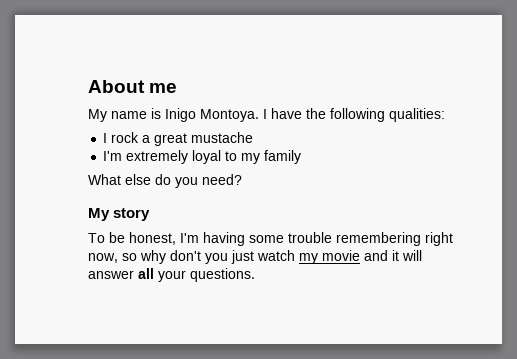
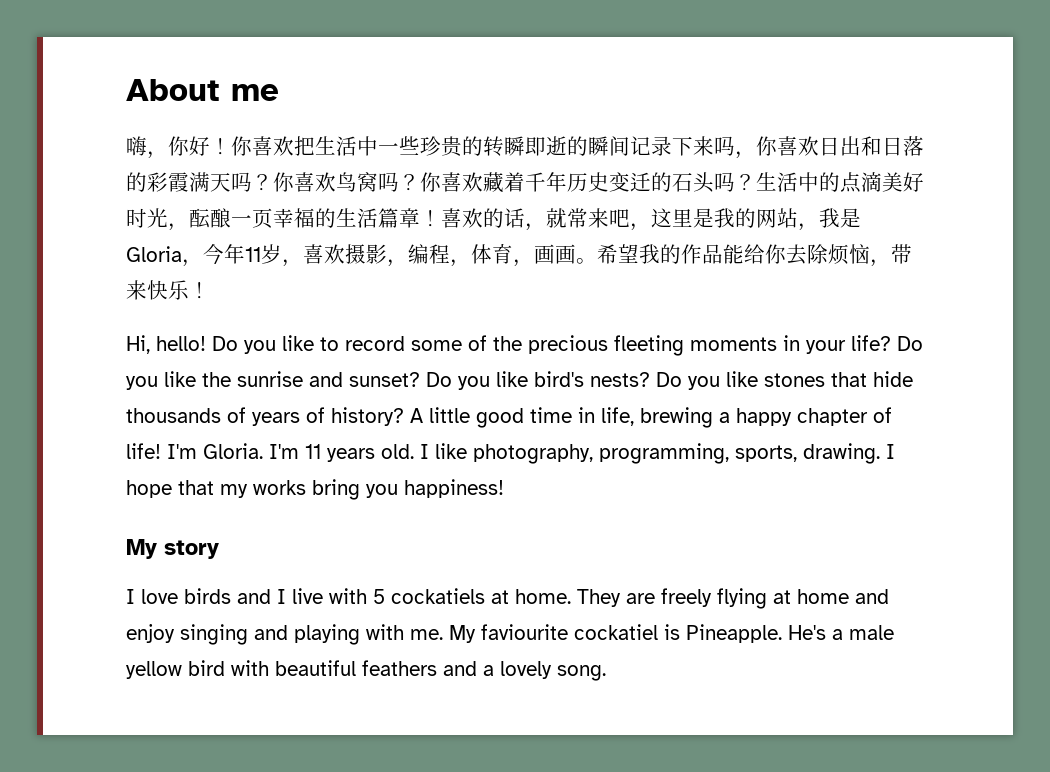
[88,108,445,122] [103,132,254,146] [103,150,302,164] [88,174,242,188] [88,208,151,221] [88,232,453,246] [88,250,422,264] [88,268,255,282] My name is Inigo Montoya. I have the following qualities: // I rock a great mustache // I'm extremely loyal to my family // What else do you need? // My story // To be honest, I'm having some trouble remembering right now, so why don't you just watch my movie and it will answer all your questions. -> [126,136,924,159] [126,172,924,193] [126,208,861,231] [126,244,912,267] [126,280,210,300] [126,335,923,356] [126,371,913,390] [126,407,892,428] [126,443,895,464] [126,479,504,500] [126,539,219,559] [126,588,889,609] [126,624,894,645] [126,660,606,681] 嗨，你好！你喜欢把生活中一些珍贵的转瞬即逝的瞬间记录下来吗，你喜欢日出和日落的彩霞满天吗？你喜欢鸟窝吗？你喜欢藏着千年历史变迁的石头吗？生活中的点滴美好时光，酝酿一页幸福的生活篇章！喜欢的话，就常来吧，这里是我的网站，我是Gloria，今年11岁，喜欢摄影，编程，体育，画画。希望我的作品能给你去除烦恼，带来快乐！ // Hi, hello! Do you like to record some of the precious fleeting moments in your life? Do you like the sunrise and sunset? Do you like bird's nests? Do you like stones that hide thousands of years of history? A little good time in life, brewing a happy chapter of life! I'm Gloria. I'm 11 years old. I like photography, programming, sports, drawing. I hope that my works bring you happiness! // My story // I love birds and I live with 5 cockatiels at home. They are freely flying at home and enjoy singing and playing with me. My faviourite cockatiel is Pineapple. He's a male yellow bird with beautiful feathers and a lovely song.

